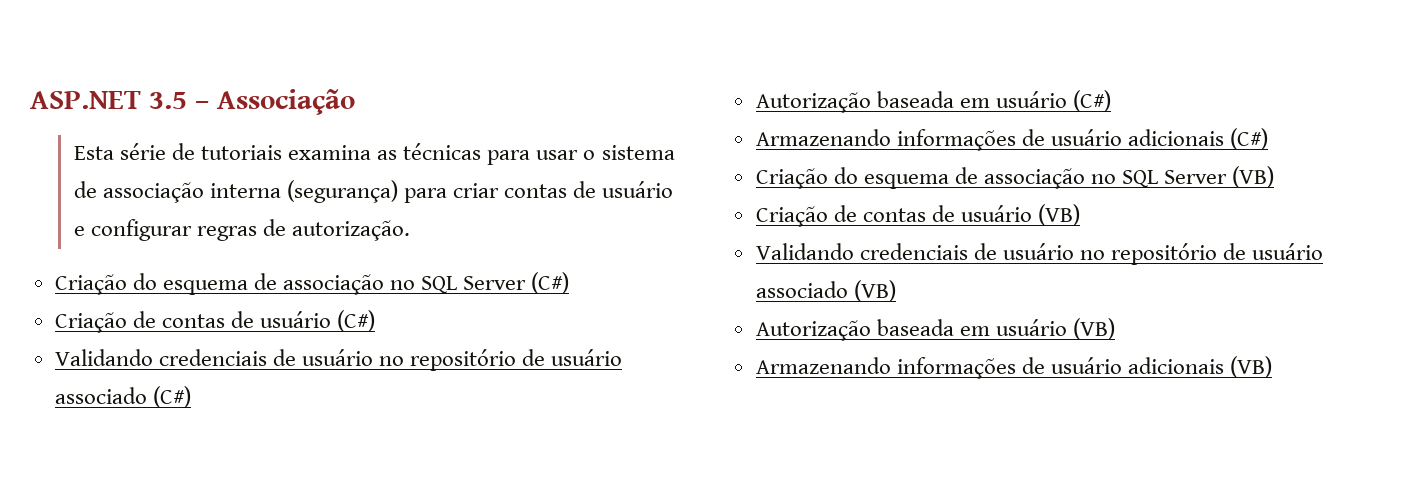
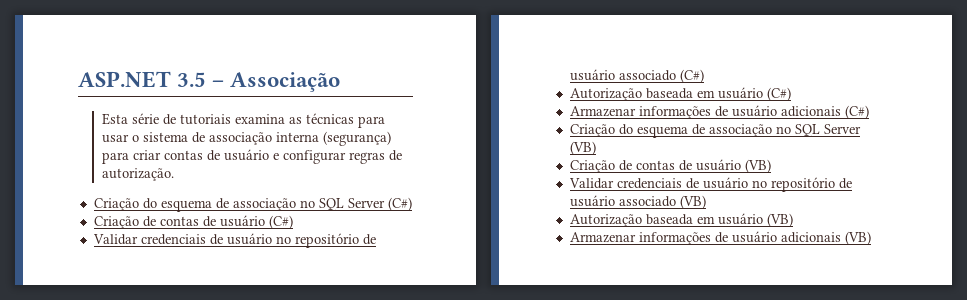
[54,349,153,366] Validando -> [92,234,138,245] Validar
[755,129,891,146] Armazenando -> [569,106,636,117] Armazenar
[755,243,854,260] Validando -> [568,178,614,189] Validar
[755,357,891,374] Armazenando -> [569,232,636,243] Armazenar

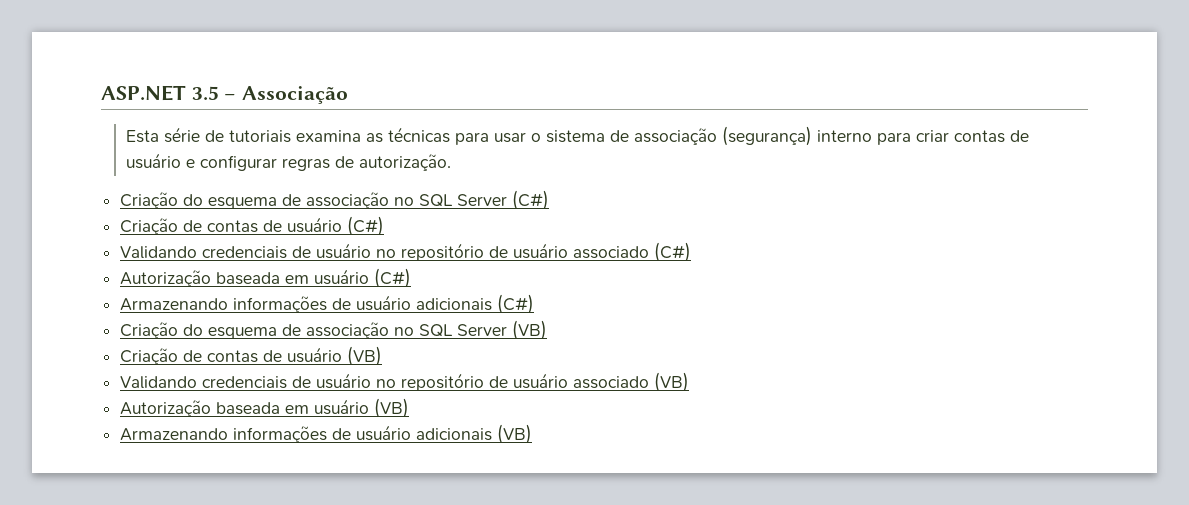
[275,131,391,146] interna (segurança) -> [721,126,872,146] (segurança) interno
[92,234,138,245] Validar -> [120,246,198,259] Validando
[569,106,636,117] Armazenar -> [120,298,229,311] Armazenando
[568,178,614,189] Validar -> [120,376,198,389] Validando
[569,232,636,243] Armazenar -> [120,428,229,441] Armazenando

